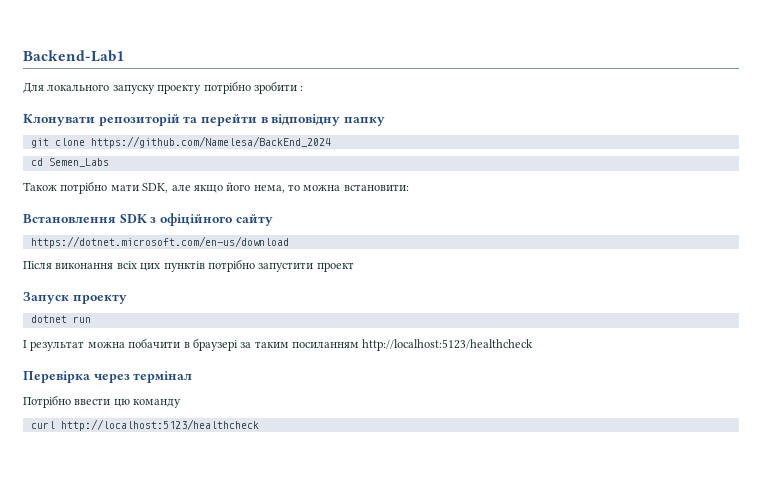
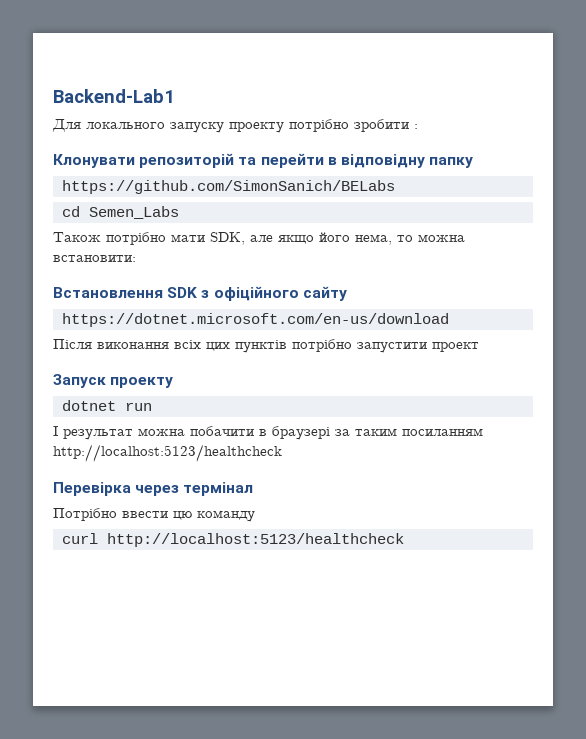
[30,136,331,148] git clone https://github.com/Namelesa/BackEnd_2024 -> [62,180,395,194] https://github.com/SimonSanich/BELabs

